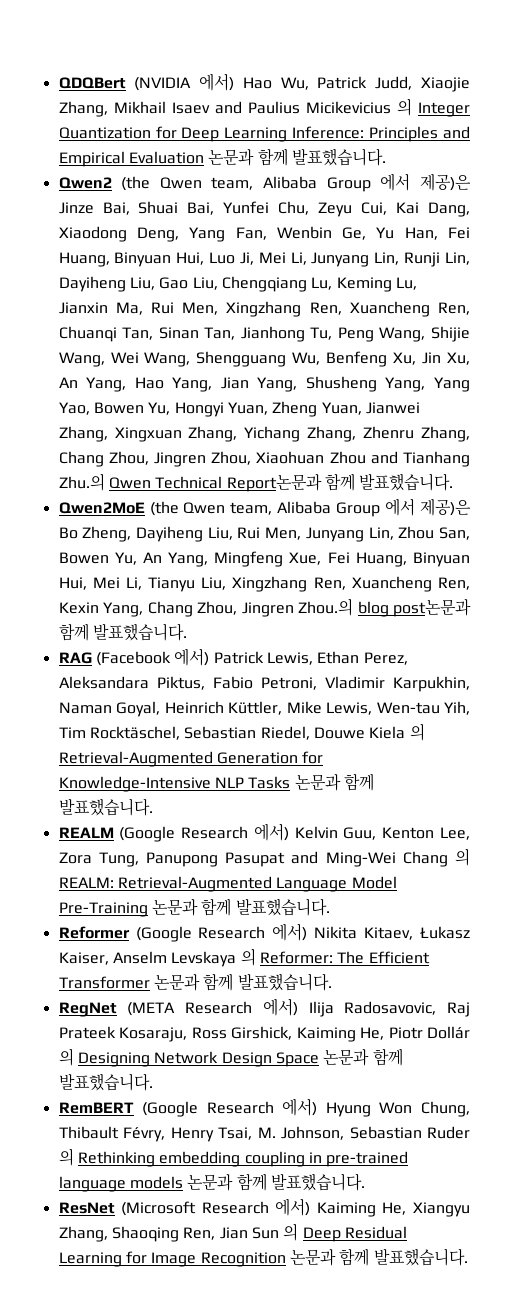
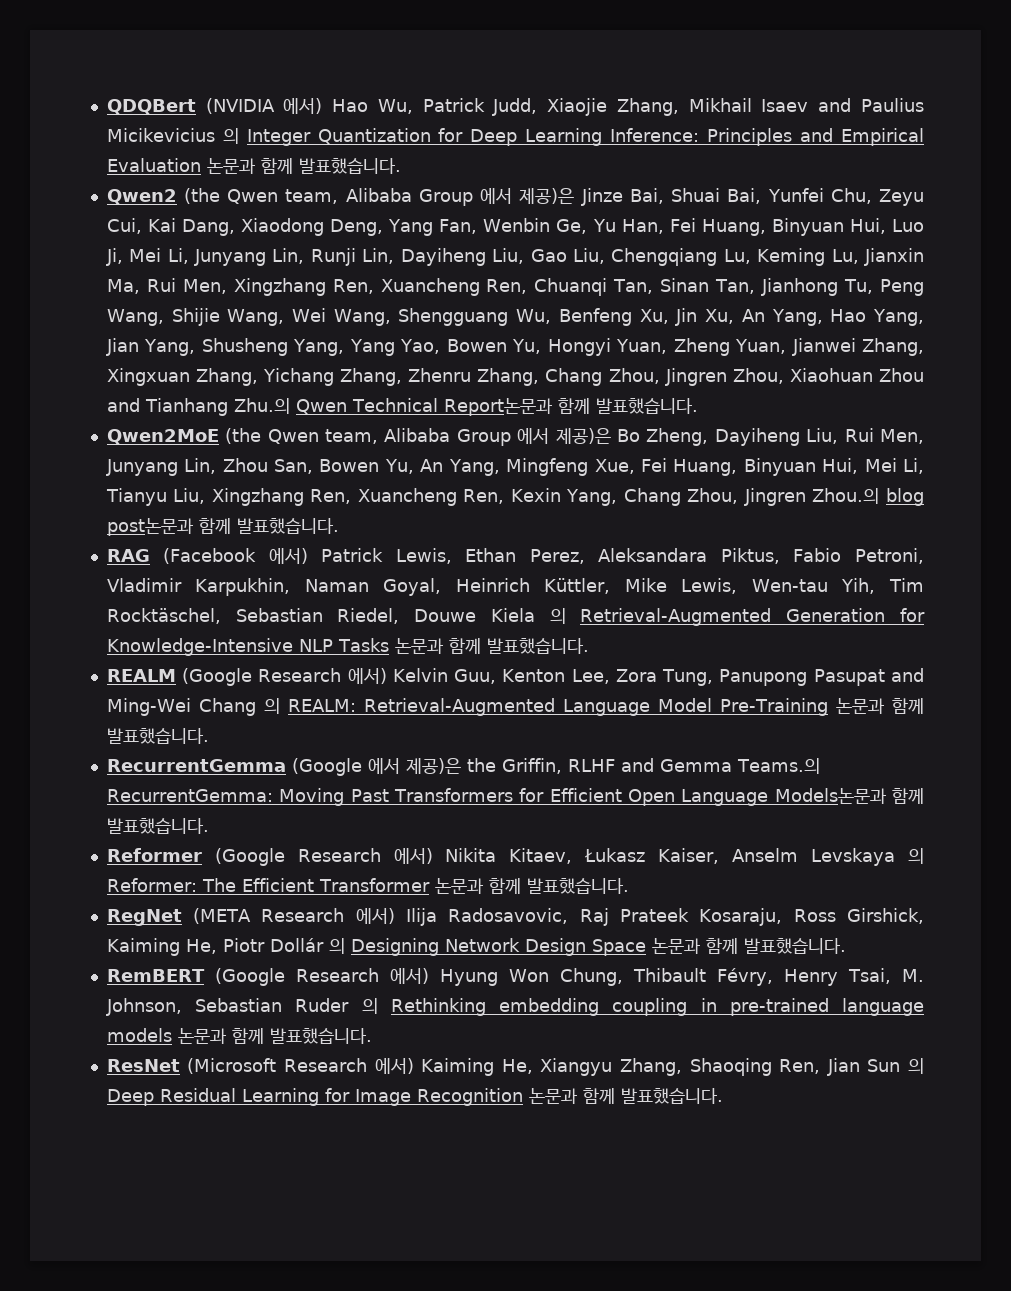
(330, 907) none -> [106,758,820,776] [106,788,924,806] [106,818,209,834] // RecurrentGemma (Google 에서 제공)은 the Griffin, RLHF and Gemma Teams.의 RecurrentGemma: Moving Past Transformers for Efficient Open Language Models논문과 함께 발표했습니다.

